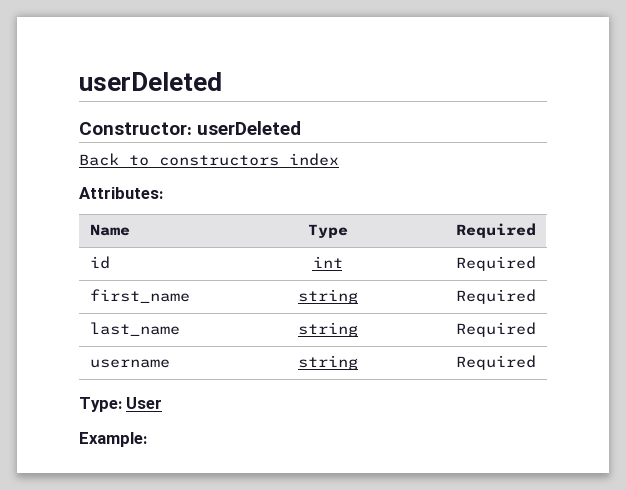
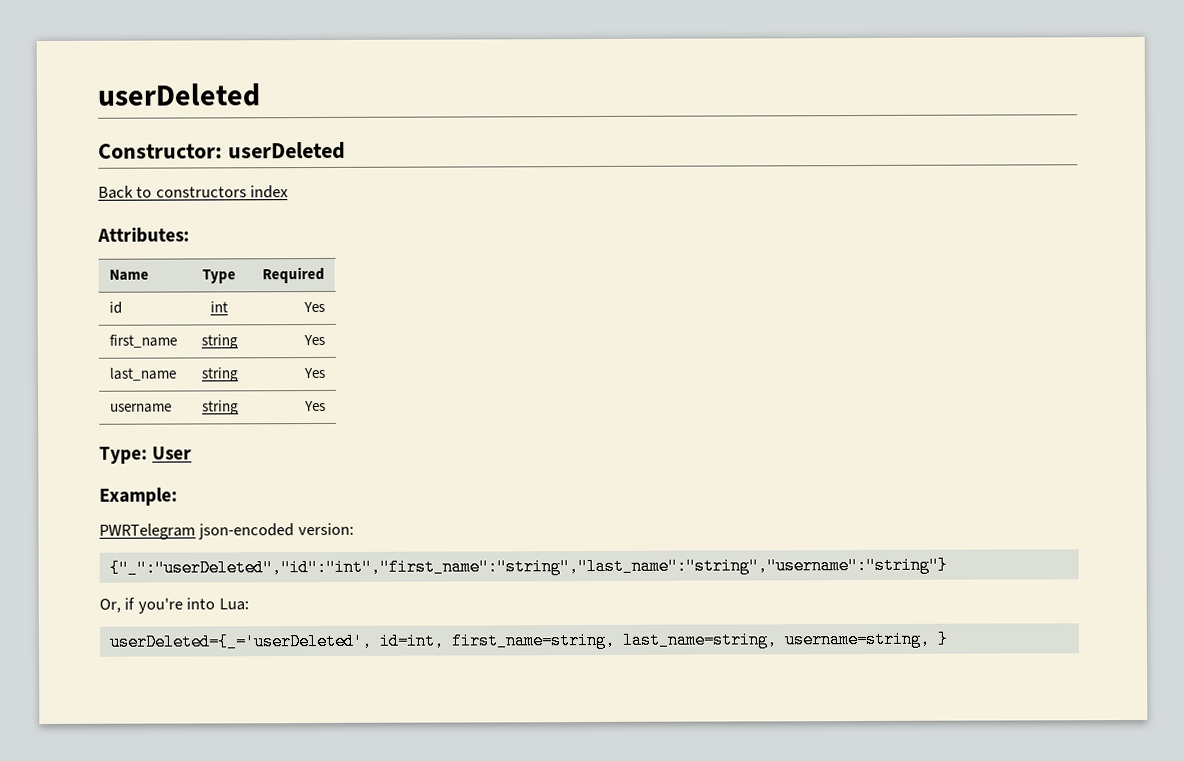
[455,256,536,271] Required -> [302,301,325,313] Yes
[455,289,536,304] Required -> [302,334,325,346] Yes
[455,322,536,337] Required -> [302,367,325,379] Yes
[455,355,536,370] Required -> [303,400,326,412] Yes
(147, 439) none -> [99,522,354,540] [108,556,948,577] [99,597,249,614] [108,630,948,651] // PWRTelegram json-encoded version: // {"_":"userDeleted","id":"int","first_name":"string","last_name":"string","username":"string"} // Or, if you're into Lua: // userDeleted={_='userDeleted', id=int, first_name=string, last_name=string, username=string, }

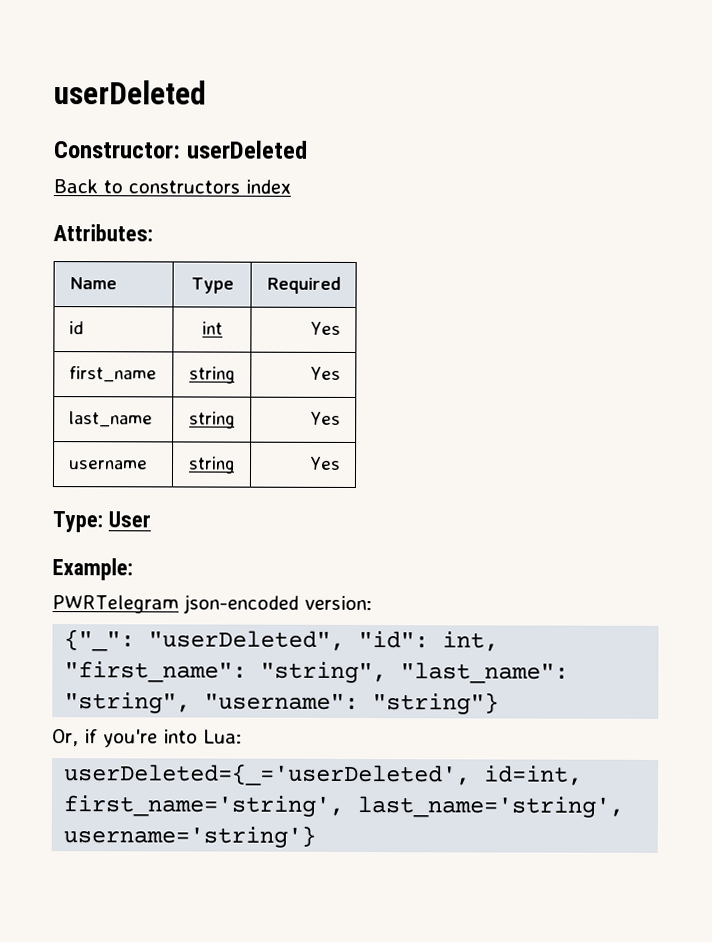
[108,556,948,577] {"_":"userDeleted","id":"int","first_name":"string","last_name":"string","username":"string"} -> [64,629,500,652] [64,661,570,684] [64,692,500,715] {"_": "userDeleted", "id": int, "first_name": "string", "last_name": "string", "username": "string"}
[450,630,948,650] first_name=string, last_name=string, username=string, } -> [63,795,625,818] [63,825,317,848] first_name='string', last_name='string', username='string'}

